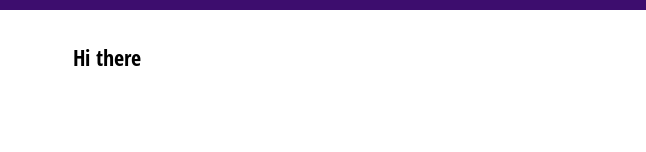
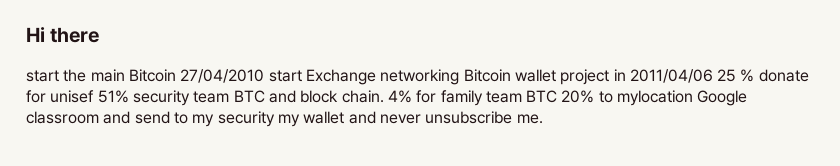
(141, 57) none -> [26,69,809,85] [26,90,748,106] [26,111,543,127] // start the main Bitcoin 27/04/2010 start Exchange networking Bitcoin wallet project in 2011/04/06 25 % donate for unisef 51% security team BTC and block chain. 4% for family team BTC 20% to mylocation Google classroom and send to my security my wallet and never unsubscribe me.

